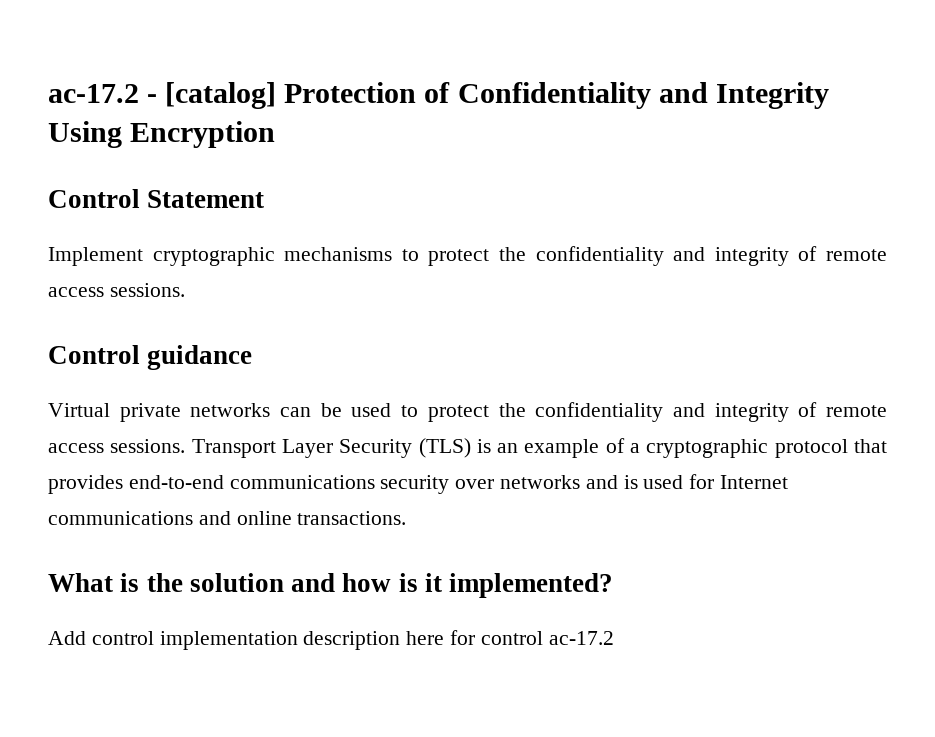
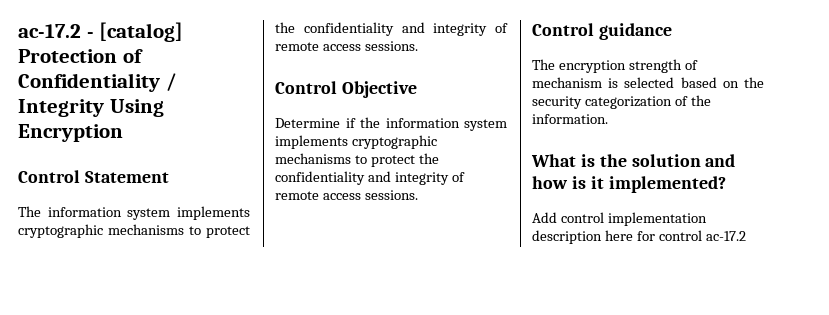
[658,82,708,103] and -> [165,73,177,91] /
[48,247,143,266] Implement -> [18,206,250,220] [18,224,250,238] [275,22,508,36] [275,41,418,51] [275,81,417,98] [275,117,507,131] [275,135,348,149] The information system implements cryptographic mechanisms to protect the confidentiality and integrity of remote access sessions. // Control Objective // Determine if the information system implements
[48,402,887,422] [48,438,887,458] [48,474,789,494] [48,511,407,525] Virtual private networks can be used to protect the confidentiality and integrity of remote access sessions. Transport Layer Security (TLS) is an example of a cryptographic protocol that provides end-to-end communications security over networks and is used for Internet communications and online transactions. -> [532,59,698,73] [532,77,764,88] [532,95,711,109] [532,114,608,124] The encryption strength of mechanism is selected based on the security categorization of the information.

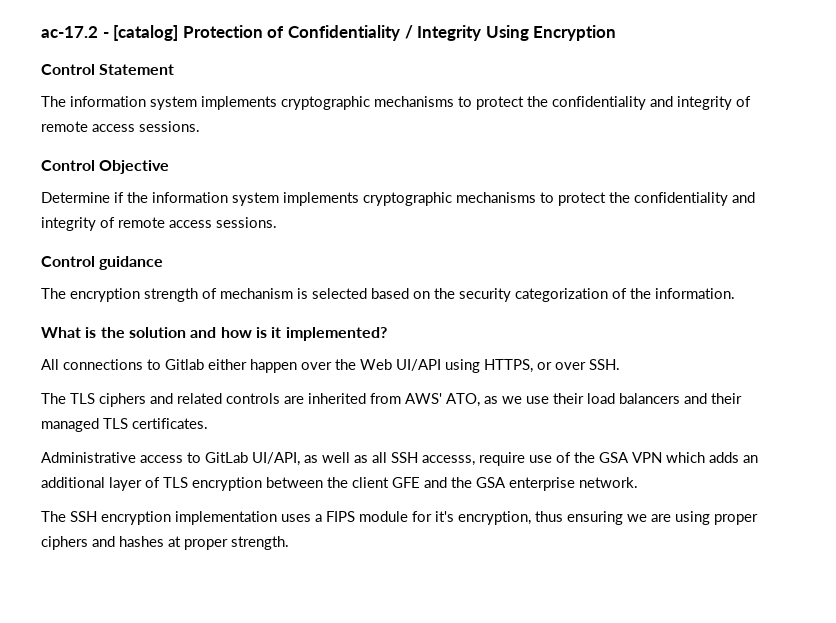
[532,212,707,226] [532,230,746,244] Add control implementation description here for control ac-17.2 -> [41,359,620,373] [41,393,742,407] [41,418,208,432] [41,452,758,466] [41,477,638,491] [41,511,758,525] [41,536,289,550] All connections to Gitlab either happen over the Web UI/API using HTTPS, or over SSH. // The TLS ciphers and related controls are inherited from AWS' ATO, as we use their load balancers and their managed TLS certificates. // Administrative access to GitLab UI/API, as well as all SSH accesss, require use of the GSA VPN which adds an additional layer of TLS encryption between the client GFE and the GSA enterprise network. // The SSH encryption implementation uses a FIPS module for it's encryption, thus ensuring we are using proper ciphers and hashes at proper strength.

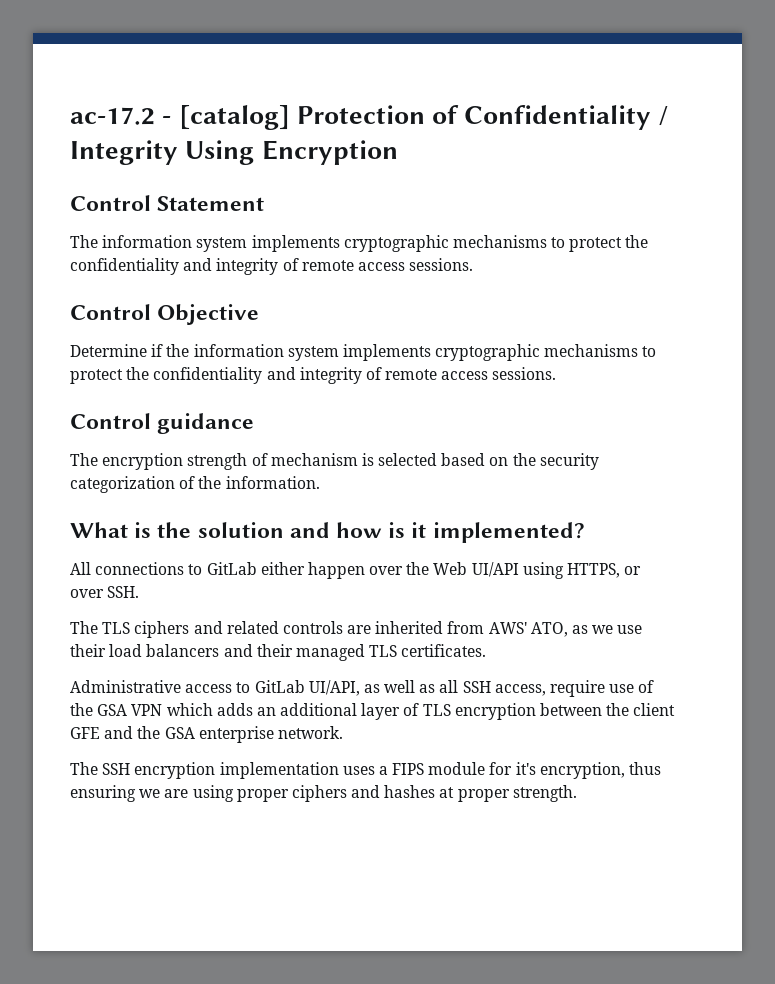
[165,359,204,370] Gitlab -> [206,562,257,575] GitLab
[422,455,475,466] accesss, -> [494,684,546,696] access,

